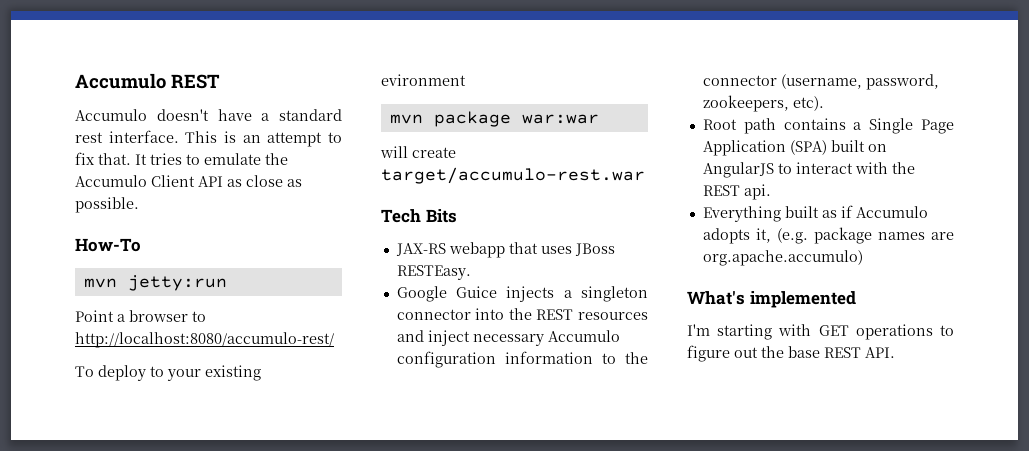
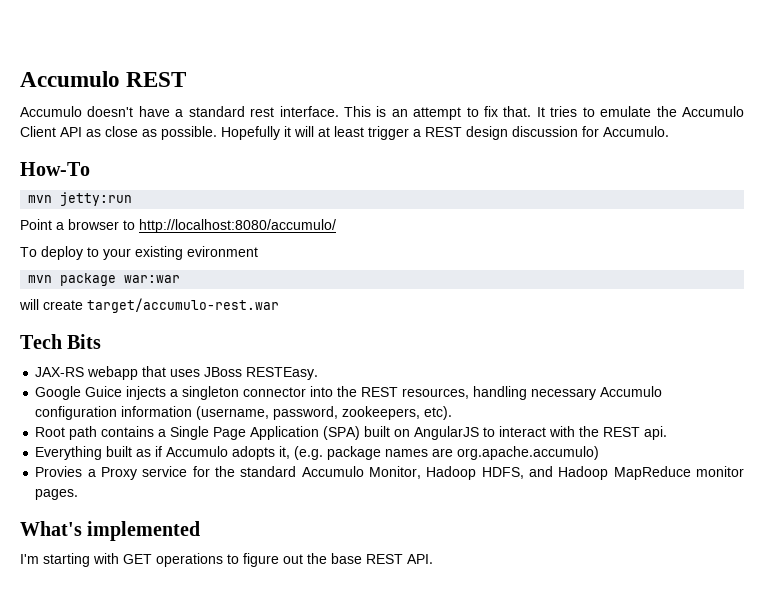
(139, 205) none -> [221,126,669,140] Hopefully it will at least trigger a REST design discussion for Accumulo.
[75,332,334,348] http://localhost:8080/accumulo-rest/ -> [139,219,336,233] http://localhost:8080/accumulo/
[578,312,648,320] [396,330,470,346] resources and inject -> [402,386,528,400] resources, handling
[601,352,648,364] [702,75,777,86] to the connector -> (193, 411) none
(863, 258) none -> [35,466,744,480] [35,489,79,500] // Provies a Proxy service for the standard Accumulo Monitor, Hadoop HDFS, and Hadoop MapReduce monitor pages.

